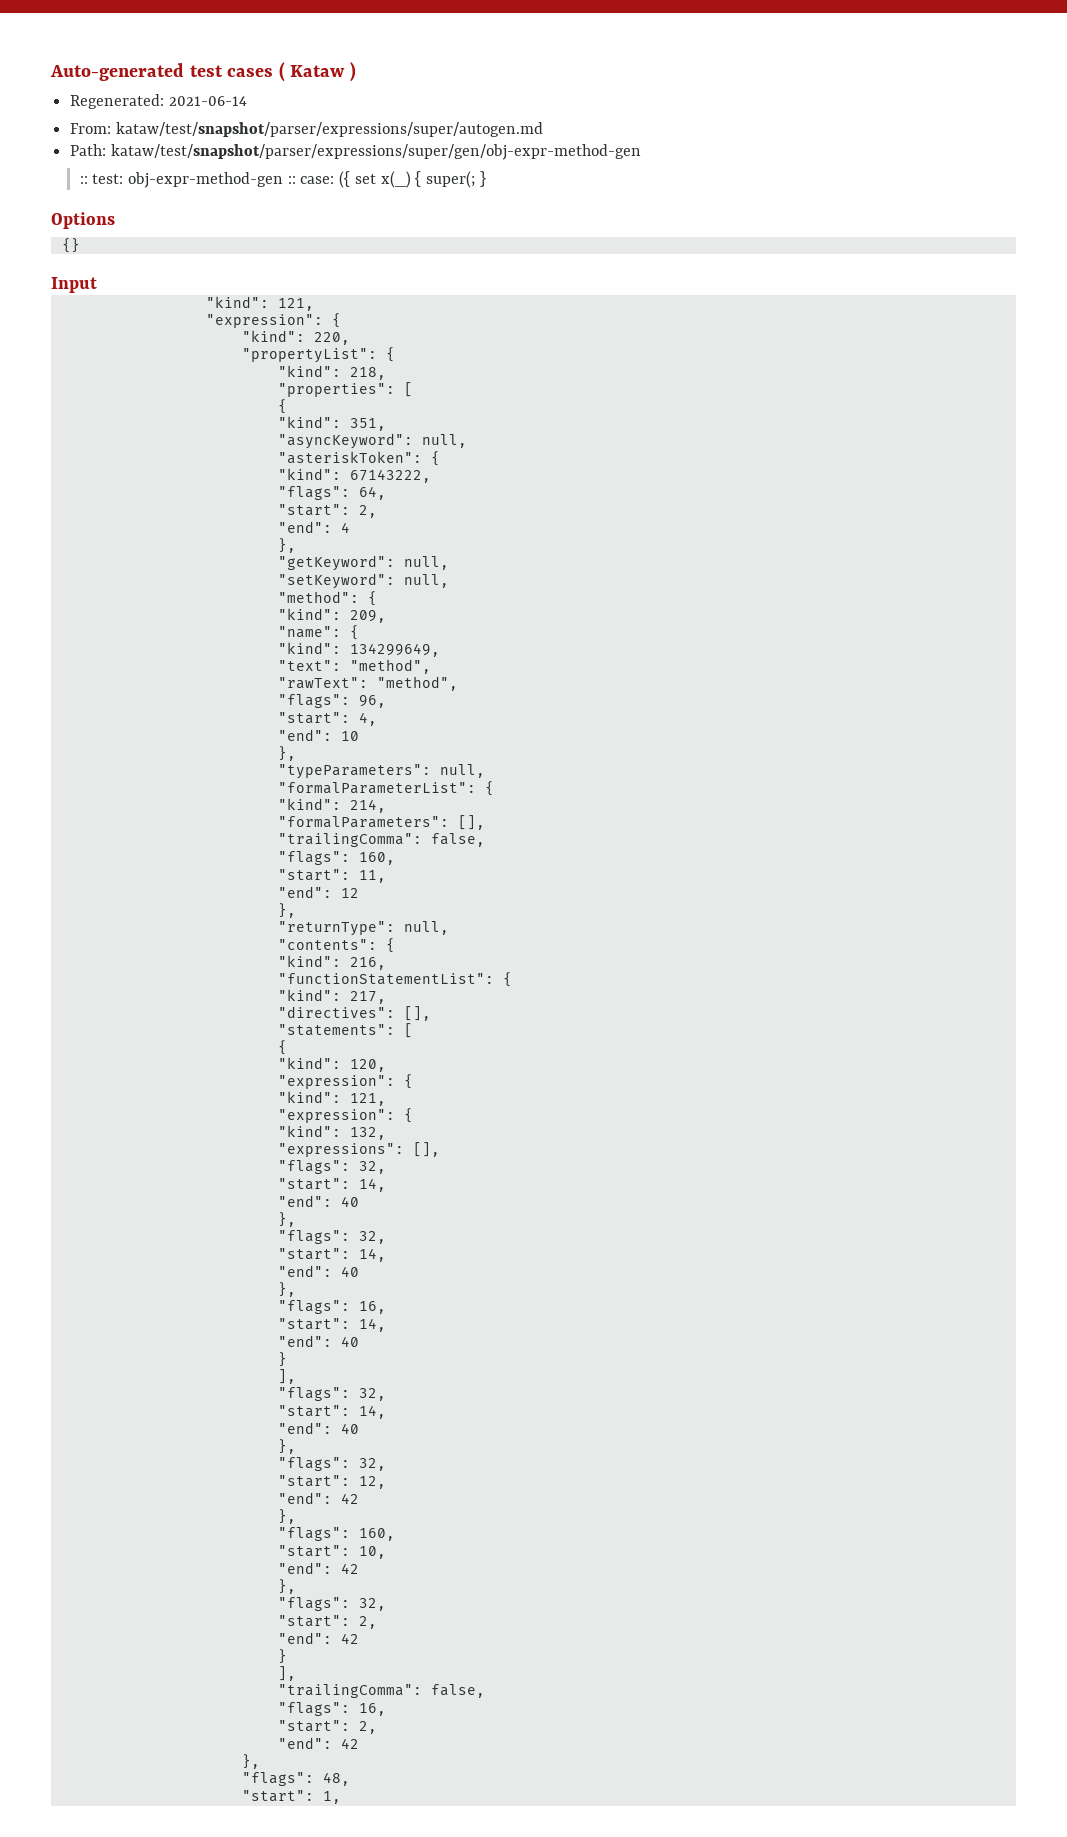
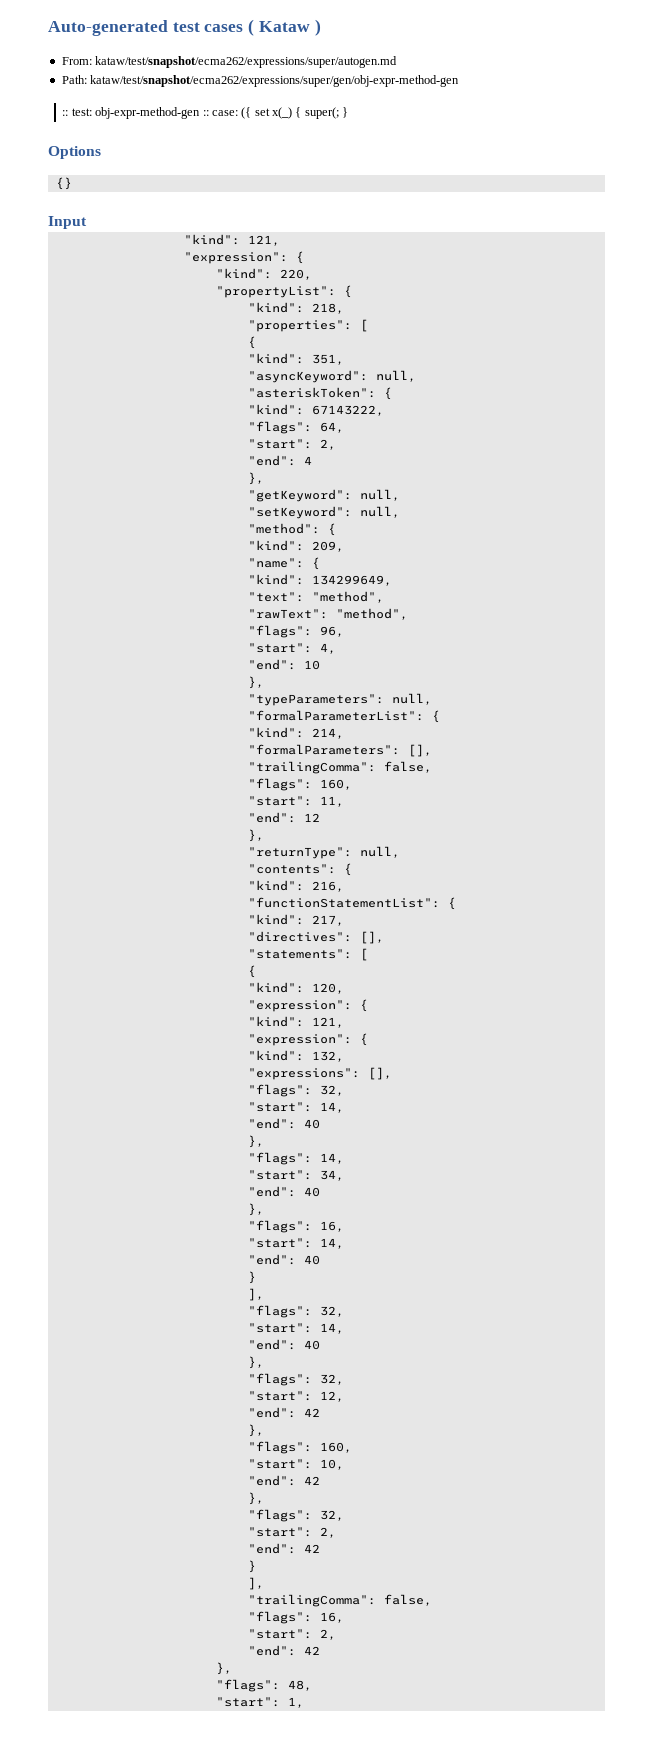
[70,94,247,109] // Regenerated: 2021-06-14 -> (321, 27) none
[115,122,543,137] kataw/test/snapshot/parser/expressions/super/autogen.md -> [95,56,398,68] kataw/test/snapshot/ecma262/expressions/super/autogen.md
[110,144,641,160] kataw/test/snapshot/parser/expressions/super/gen/obj-expr-method-gen -> [90,75,460,87] kataw/test/snapshot/ecma262/expressions/super/gen/obj-expr-method-gen
[358,1231,386,1244] [277,1248,386,1262] 32, // "start": 14, -> [319,1153,344,1164] [247,1170,344,1181] 14, // "start": 34,

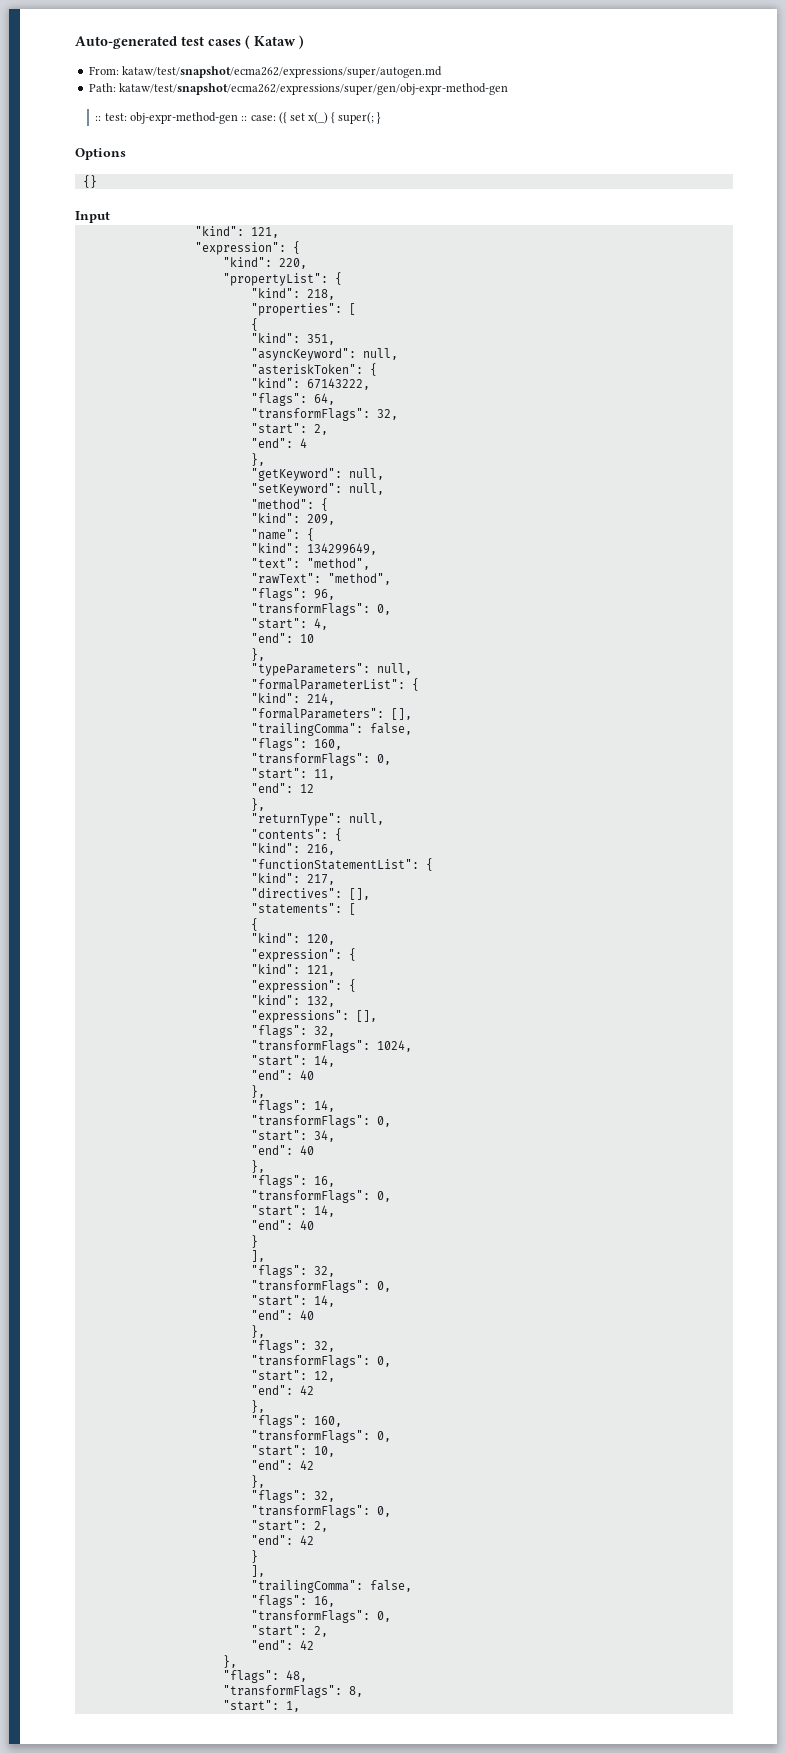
(344, 427) none -> [250,408,398,421] // "transformFlags": 32,
(344, 631) none -> [250,603,391,616] // "transformFlags": 0,
(352, 784) none -> [250,753,391,766] // "transformFlags": 0,
(344, 1090) none -> [250,1040,412,1053] // "transformFlags": 1024,
(344, 1158) none -> [250,1115,391,1128] // "transformFlags": 0,
(344, 1226) none -> [250,1190,391,1203] // "transformFlags": 0,
(344, 1311) none -> [250,1280,391,1293] // "transformFlags": 0,
(344, 1379) none -> [250,1355,391,1368] // "transformFlags": 0,
(352, 1447) none -> [250,1430,391,1443] // "transformFlags": 0,
(344, 1515) none -> [250,1505,391,1518] // "transformFlags": 0,
(344, 1617) none -> [250,1610,391,1623] // "transformFlags": 0,
(312, 1685) none -> [222,1685,363,1698] // "transformFlags": 8,

